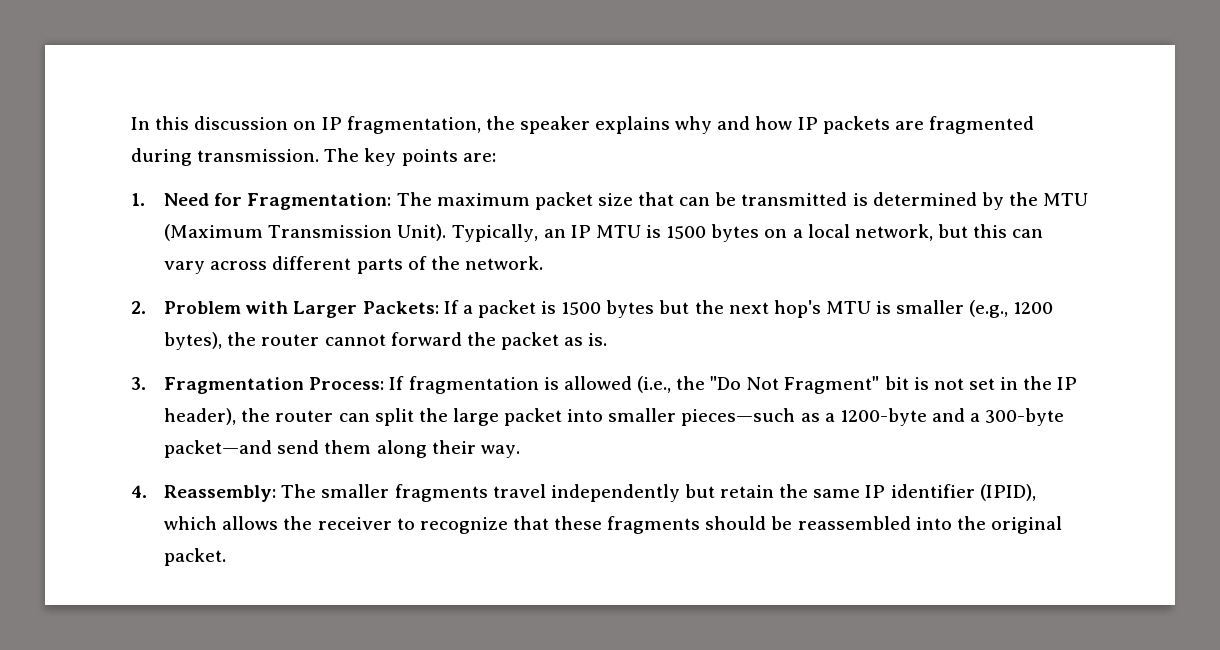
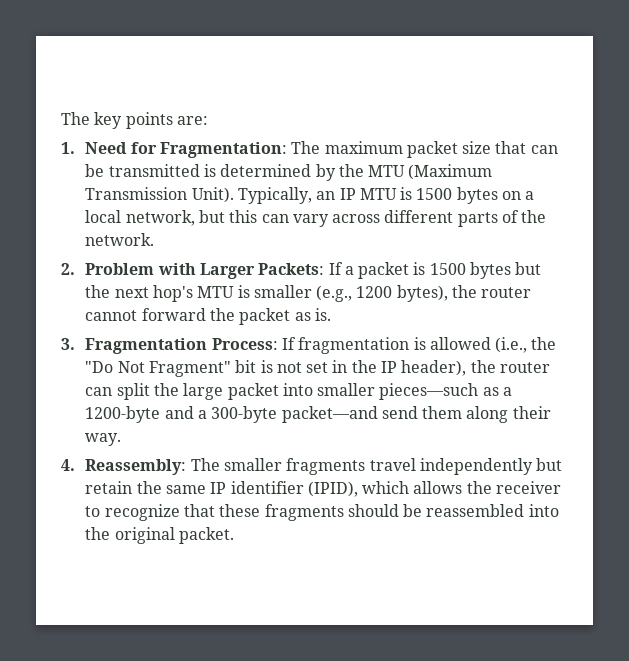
[131,116,1034,134] [131,148,320,166] In this discussion on IP fragmentation, the speaker explains why and how IP packets are fragmented during transmission. -> (61, 118) none

